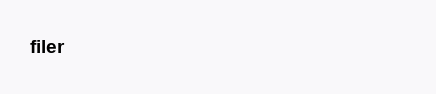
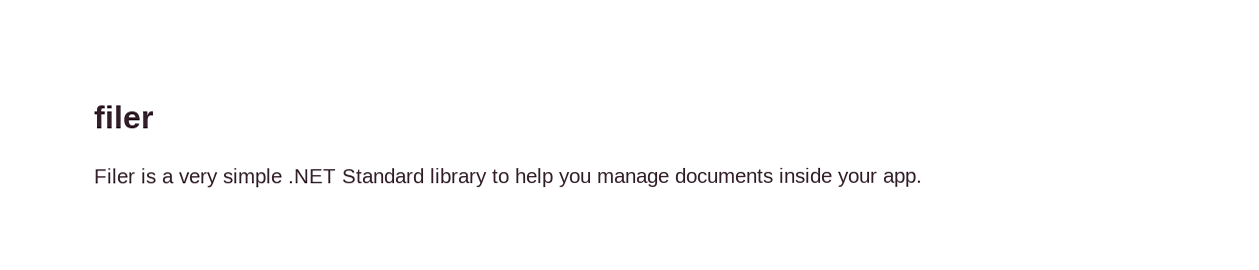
(65, 46) none -> [94,167,923,188] // Filer is a very simple .NET Standard library to help you manage documents inside your app.

